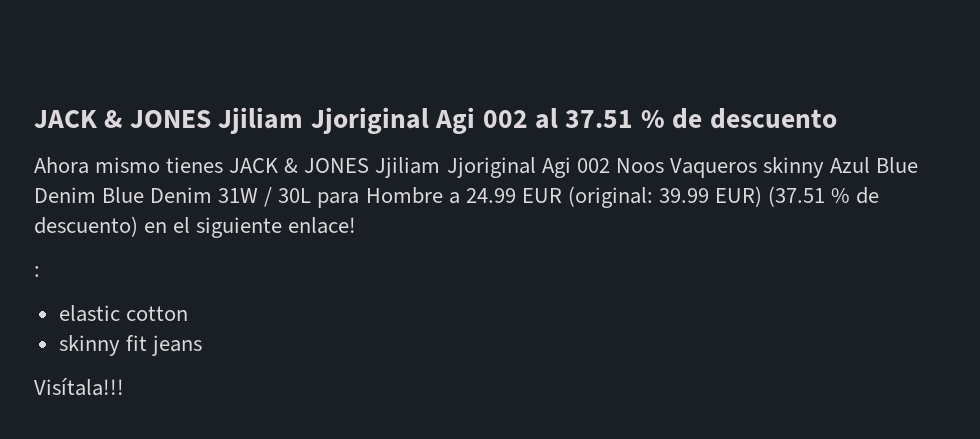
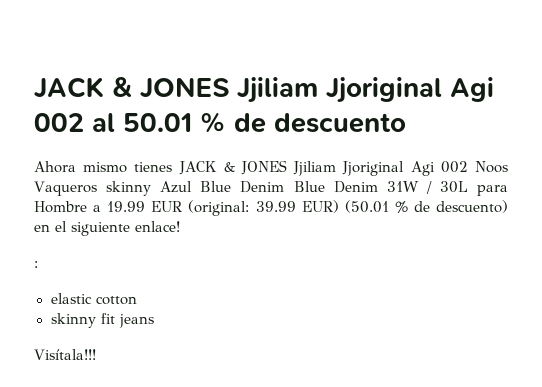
[565,110,634,128] 37.51 -> [123,113,192,132] 50.01
[465,188,516,203] 24.99 -> [107,201,146,212] 19.99
[768,186,826,207] (37.51 -> [344,200,389,213] (50.01

